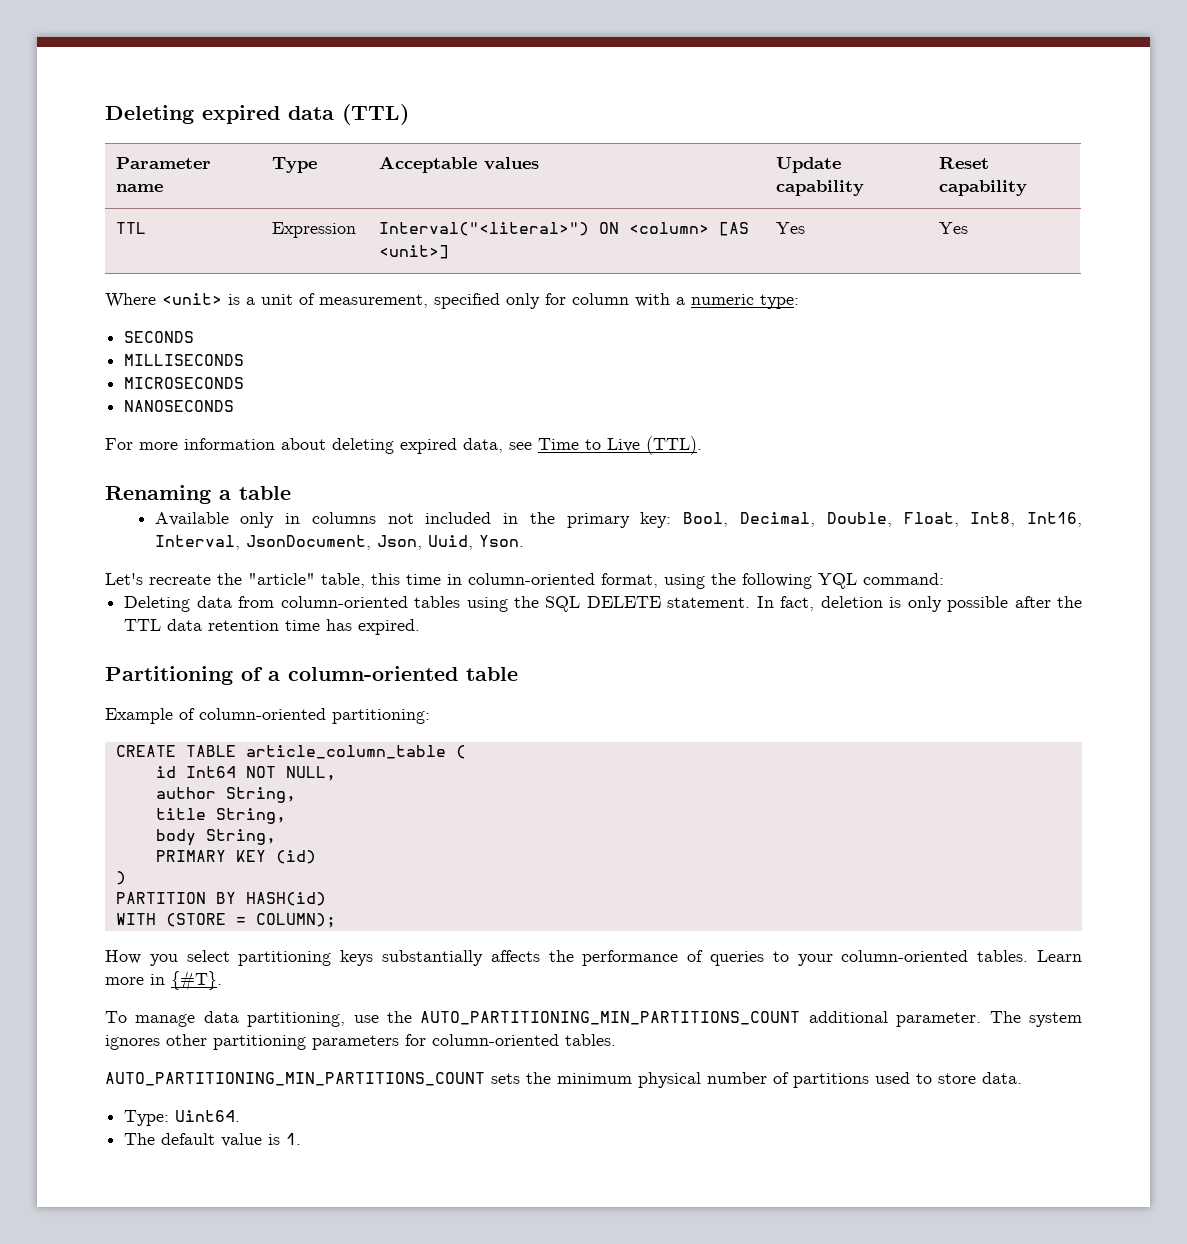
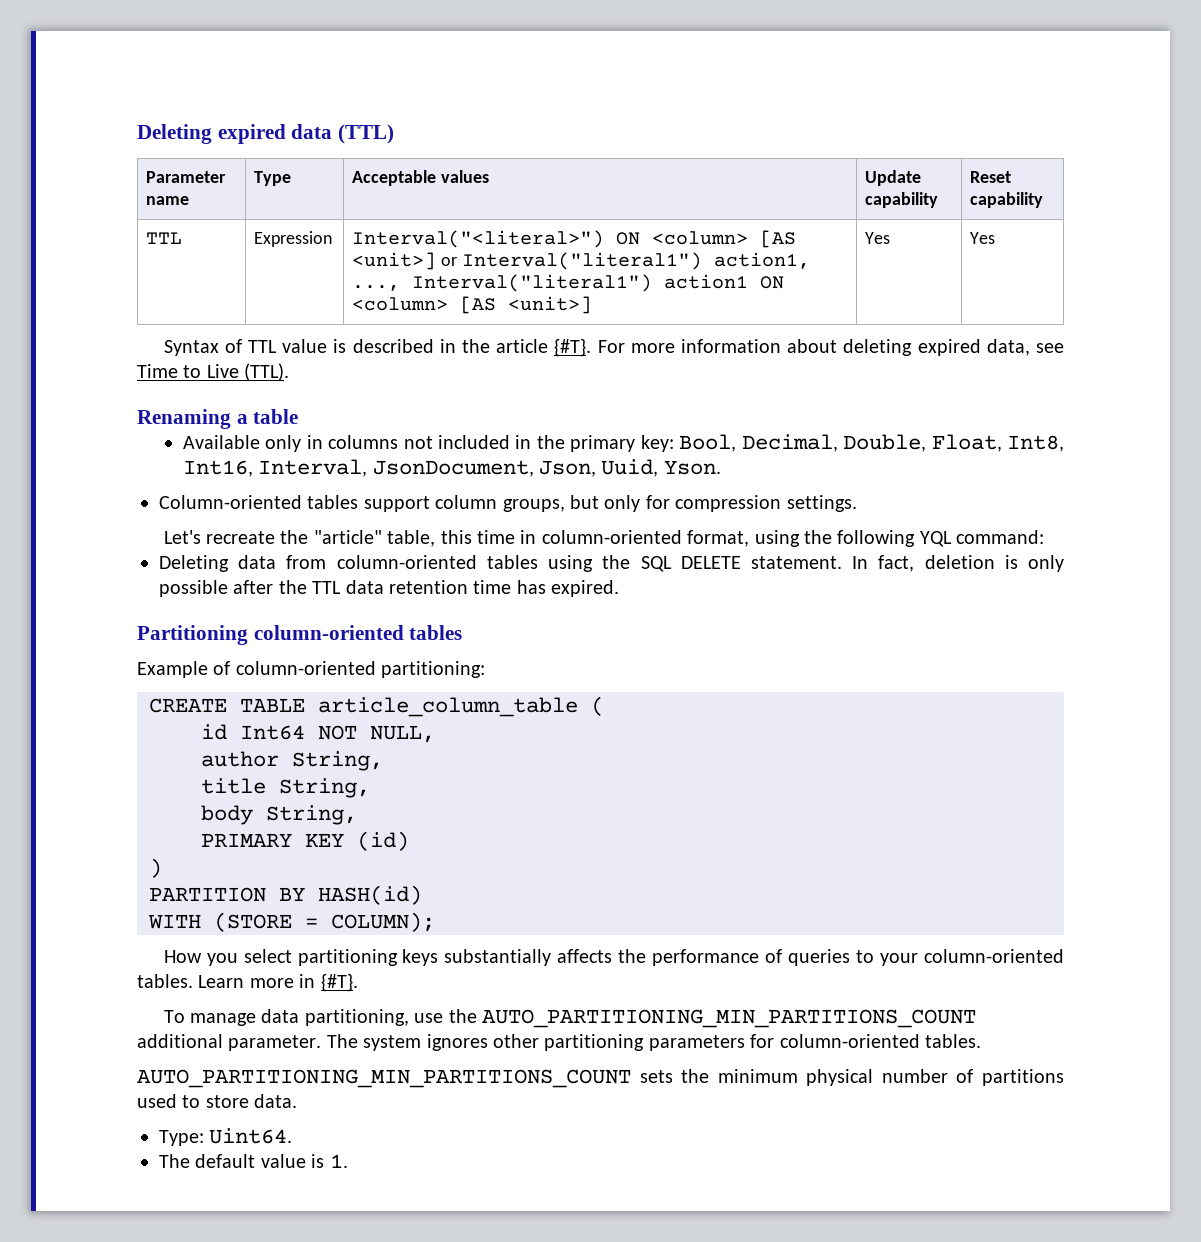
[776,222,806,234] [939,222,969,234] [105,293,799,309] [124,331,195,343] [124,354,245,366] [124,377,245,389] [124,400,235,412] | Yes | Yes // Where <unit> is a unit of measurement, specified only for column with a numeric type: // SECONDS // MILLISECONDS // MICROSECONDS // NANOSECONDS // -> [441,252,811,270] [352,274,785,292] [352,296,593,314] [865,232,891,244] [970,232,996,244] [163,338,592,357] or Interval("literal1") action1, ..., Interval("literal1") action1 ON <column> [AS <unit>] | Yes | Yes // Syntax of TTL value is described in the article {#T}.
(524, 541) none -> [159,495,857,512] // Column-oriented tables support column groups, but only for compression settings.
[241,666,518,681] of a column-oriented table -> [253,625,463,640] column-oriented tables

